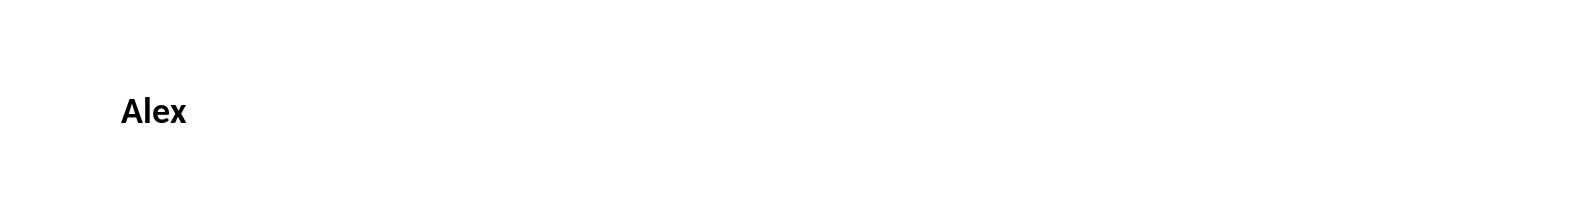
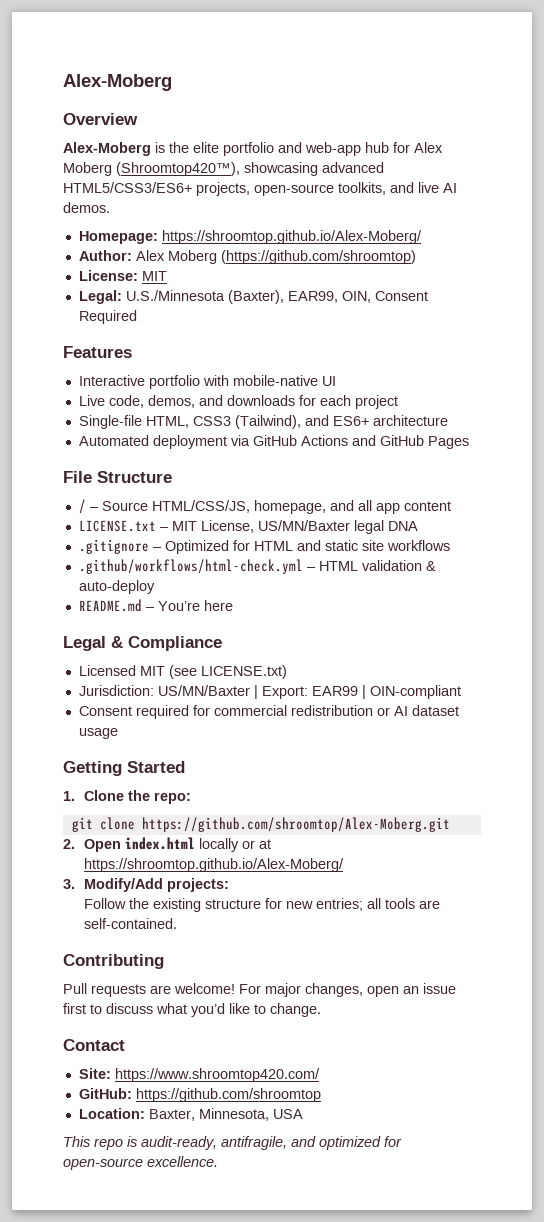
[121,97,187,123] Alex -> [63,74,172,91] [63,113,138,125] [63,142,443,156] [63,162,384,176] [63,182,457,196] [63,202,110,213] [78,230,422,244] [78,250,416,264] [78,270,167,281] [78,290,428,304] [78,310,137,324] [63,346,132,358] [78,375,336,389] [78,395,398,409] [78,415,448,429] [78,435,469,449] [63,471,172,483] [78,499,451,514] [78,520,418,534] [78,539,450,554] [78,559,436,574] [78,580,155,594] [78,599,233,612] [63,636,222,651] [78,665,287,679] [78,685,461,699] [78,705,459,719] [78,728,118,739] [63,761,185,776] [63,790,192,804] [71,817,450,832] [63,837,272,852] [84,858,345,872] [63,878,230,892] [84,898,441,912] [84,918,178,929] [63,954,164,969] [63,983,456,997] [63,1003,321,1017] [63,1039,125,1051] [78,1068,320,1082] [78,1088,321,1102] [78,1108,303,1121] [63,1136,402,1150] [63,1156,218,1170] Alex-Moberg // Overview // Alex-Moberg is the elite portfolio and web-app hub for Alex Moberg (Shroomtop420™), showcasing advanced HTML5/CSS3/ES6+ projects, open-source toolkits, and live AI demos. // Homepage: https://shroomtop.github.io/Alex-Moberg/ // Author: Alex Moberg (https://github.com/shroomtop) // License: MIT // Legal: U.S./Minnesota (Baxter), EAR99, OIN, Consent Required // Features // Interactive portfolio with mobile-native UI // Live code, demos, and downloads for each project // Single-file HTML, CSS3 (Tailwind), and ES6+ architecture // Automated deployment via GitHub Actions and GitHub Pages // File Structure // / – Source HTML/CSS/JS, homepage, and all app content // LICENSE.txt – MIT License, US/MN/Baxter legal DNA // .gitignore – Optimized for HTML and static site workflows // .github/workflows/html-check.yml – HTML validation & auto-deploy // README.md – You’re here // Legal & Compliance // Licensed MIT (see LICENSE.txt) // Jurisdiction: US/MN/Baxter | Export: EAR99 | OIN-compliant // Consent required for commercial redistribution or AI dataset usage // Getting Started // 1. Clone the repo: // git clone https://github.com/shroomtop/Alex-Moberg.git // 2. Open index.html locally or at https://shroomtop.github.io/Alex-Moberg/ // 3. Modify/Add projects: // Follow the existing structure for new entries; all tools are self-contained. // Contributing // Pull requests are welcome! For major changes, open an issue first to discuss what you’d like to change. // Contact // Site: https://www.shroomtop420.com/ // GitHub: https://github.com/shroomtop // Location: Baxter, Minnesota, USA // This repo is audit-ready, antifragile, and optimized for open-source excellence.

